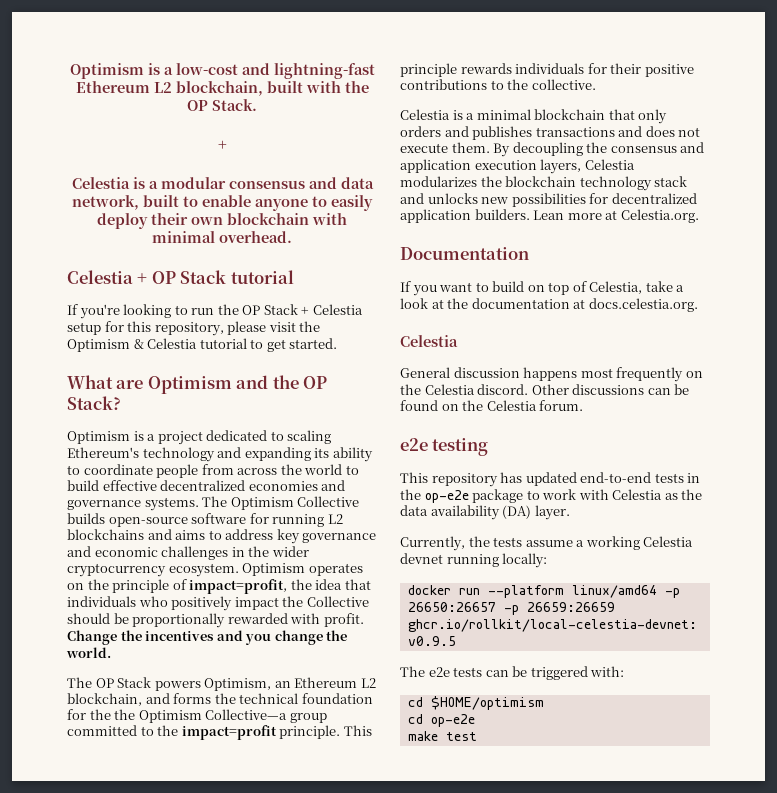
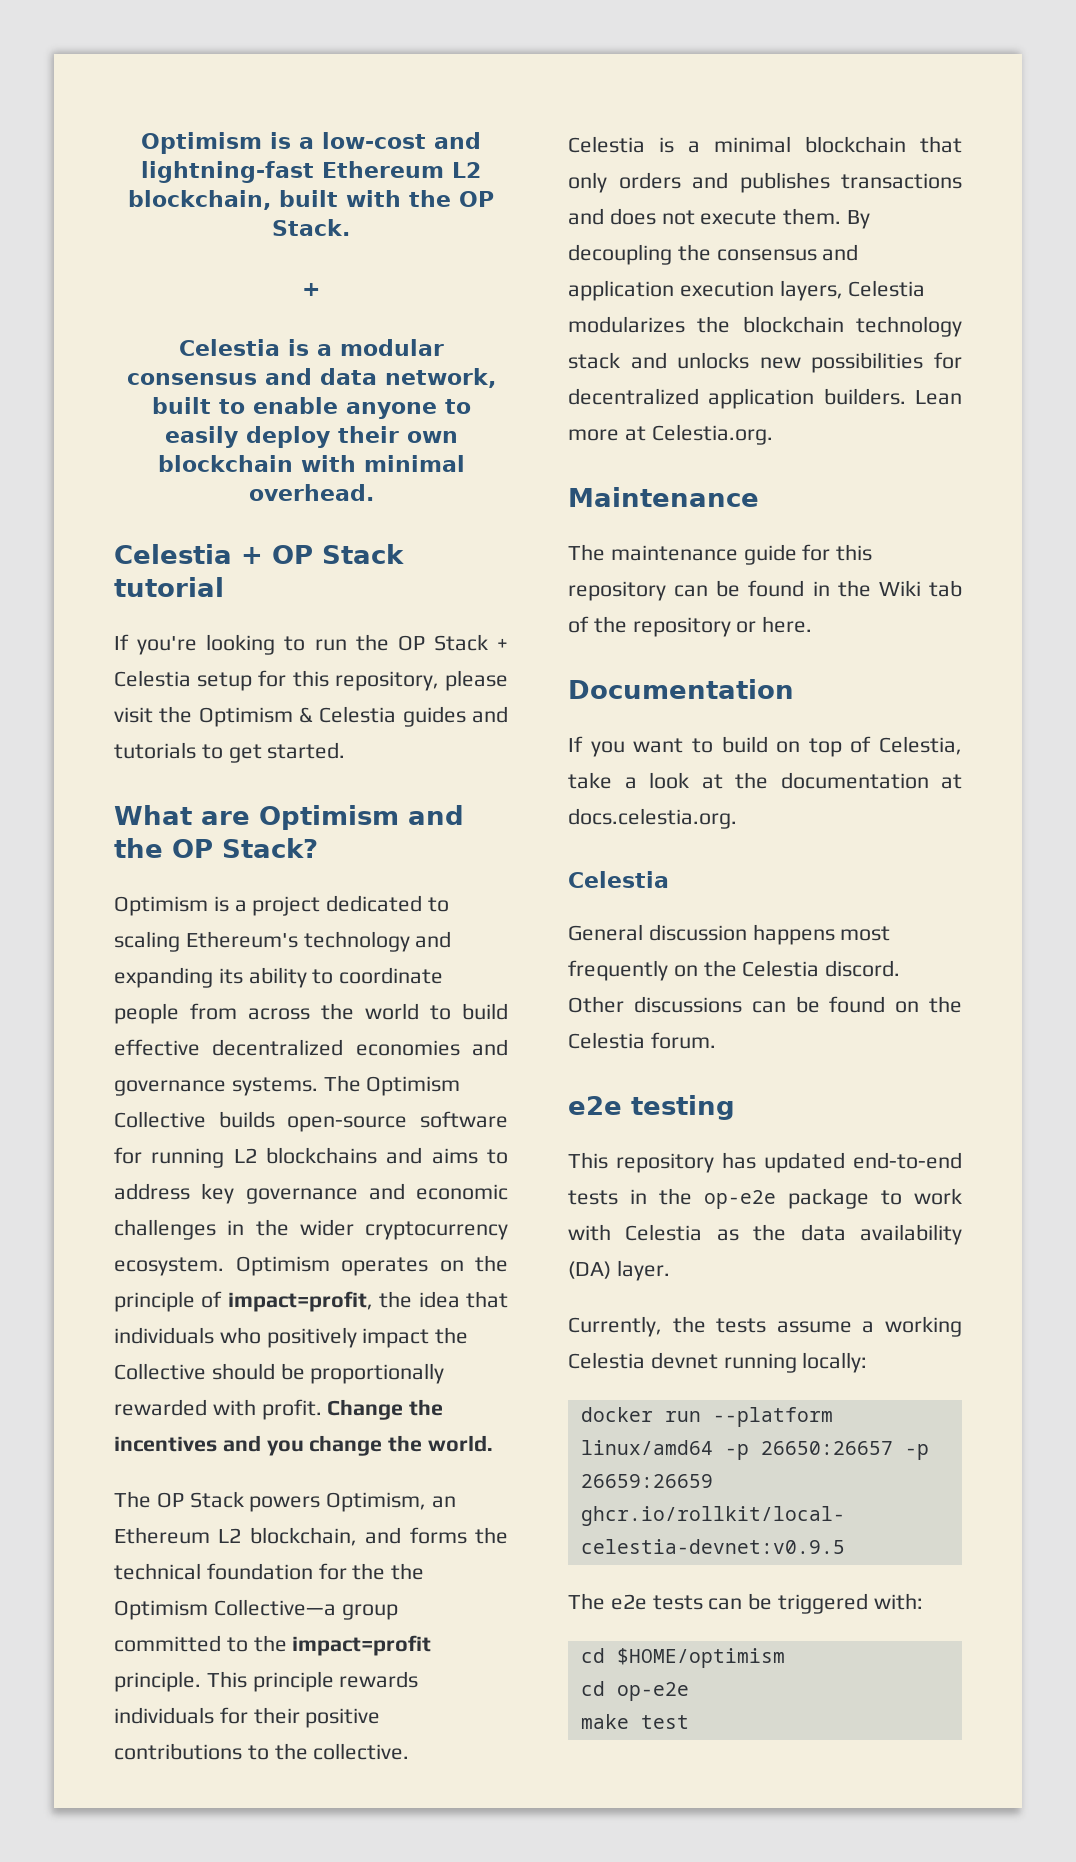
[199,338,247,349] tutorial -> [402,706,508,727] [114,742,196,759] guides and tutorials
(699, 216) none -> [568,487,759,507] [568,544,873,565] [568,580,962,601] [568,616,813,637] // Maintenance // The maintenance guide for this repository can be found in the Wiki tab of the repository or here.

